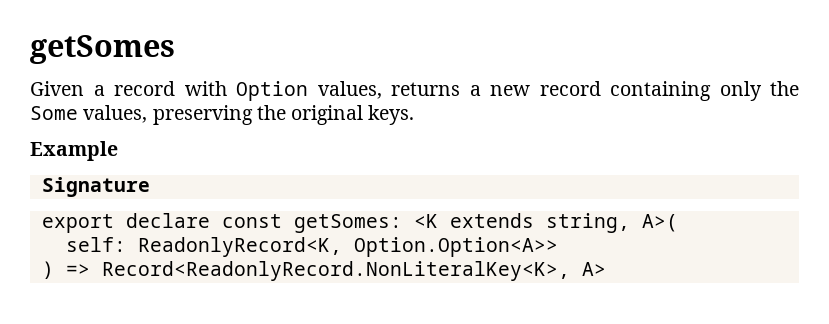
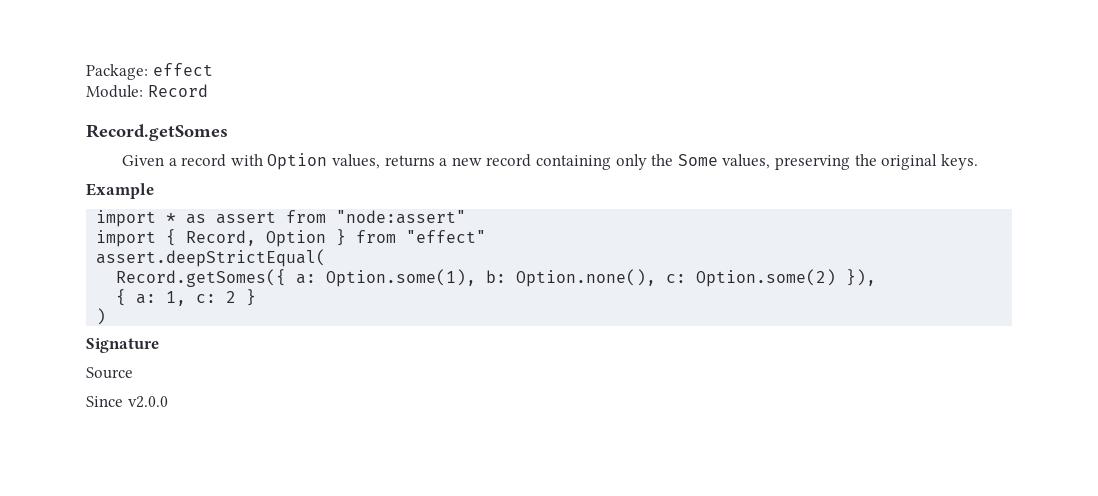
[30,35,175,64] getSomes -> [86,63,213,80] [86,84,208,98] [86,124,228,141] Package: effect // Module: Record // Record.getSomes
[41,177,150,197] [41,213,678,233] [65,237,558,257] [41,261,606,281] Signature // export declare const getSomes: <K extends string, A>( // self: ReadonlyRecord<K, Option.Option<A>> // ) => Record<ReadonlyRecord.NonLiteralKey<K>, A> -> [96,210,467,227] [96,229,487,247] [96,249,327,267] [116,269,877,287] [116,289,257,306] [96,308,107,325] [86,338,159,353] [86,367,133,379] [86,396,168,408] import * as assert from "node:assert" // import { Record, Option } from "effect" // assert.deepStrictEqual( // Record.getSomes({ a: Option.some(1), b: Option.none(), c: Option.some(2) }), // { a: 1, c: 2 } // ) // Signature // Source // Since v2.0.0

